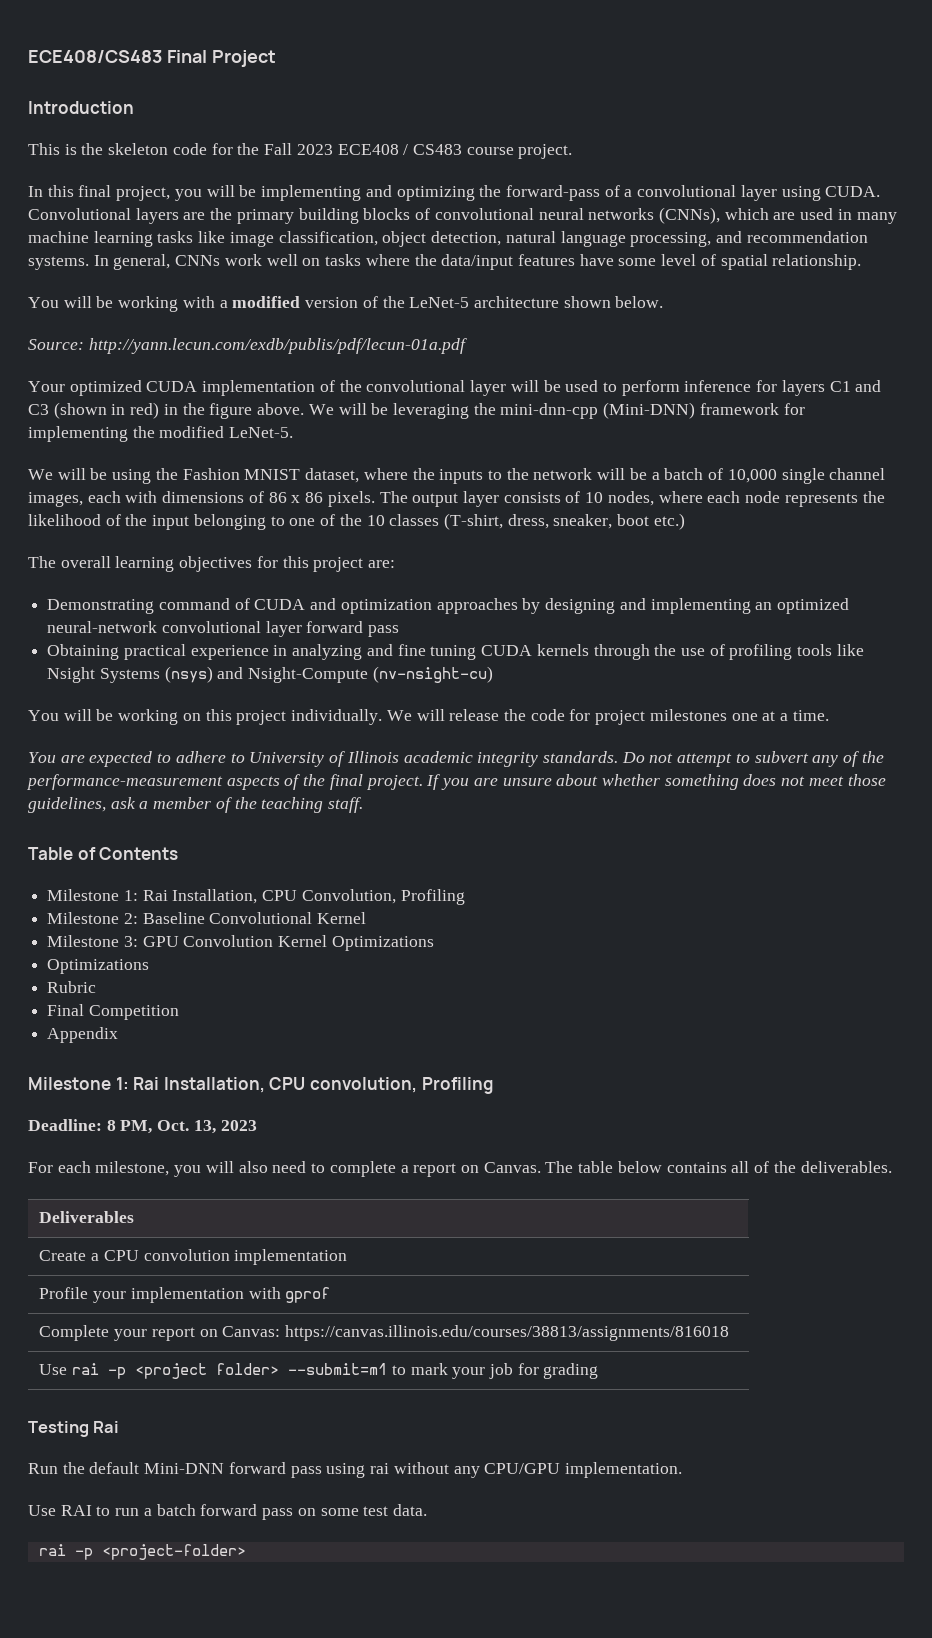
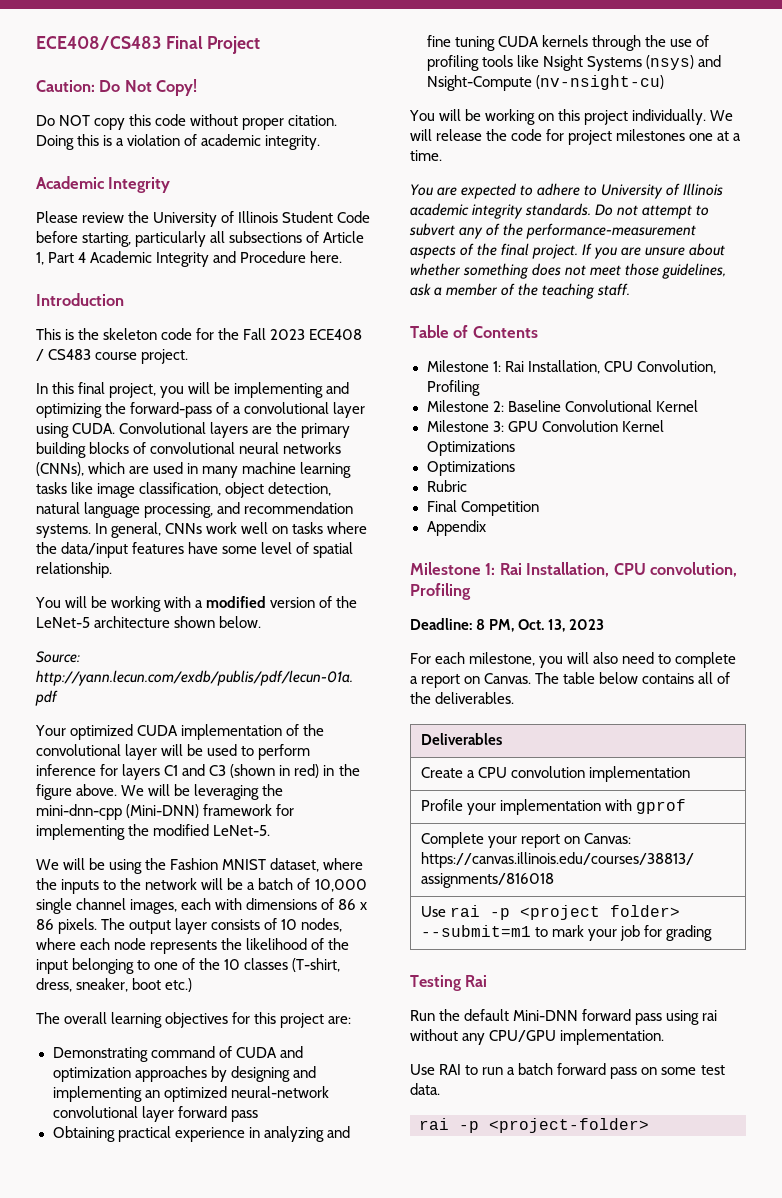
(276, 58) none -> [36,79,198,96] [36,114,338,130] [36,134,321,150] [36,176,171,193] [36,211,371,227] [36,231,365,247] [36,251,343,267] // Caution: Do Not Copy! // Do NOT copy this code without proper citation. Doing this is a violation of academic integrity. // Academic Integrity // Please review the University of Illinois Student Code before starting, particularly all subsections of Article 1, Part 4 Academic Integrity and Procedure here.

